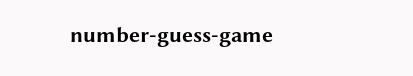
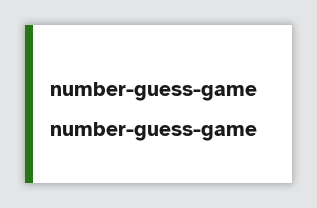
[70,27,273,47] number-guess-game -> [50,82,257,101] [50,122,257,141] number-guess-game // number-guess-game

